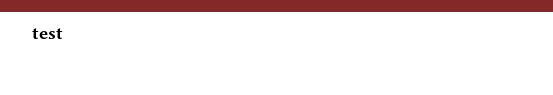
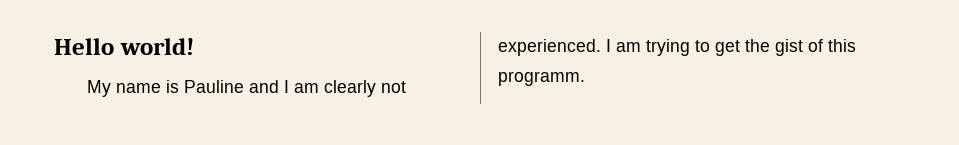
[32,28,63,39] test -> [54,38,194,55] [86,80,406,97] [498,39,856,56] [498,71,585,86] Hello world! // My name is Pauline and I am clearly not experienced. I am trying to get the gist of this programm.

